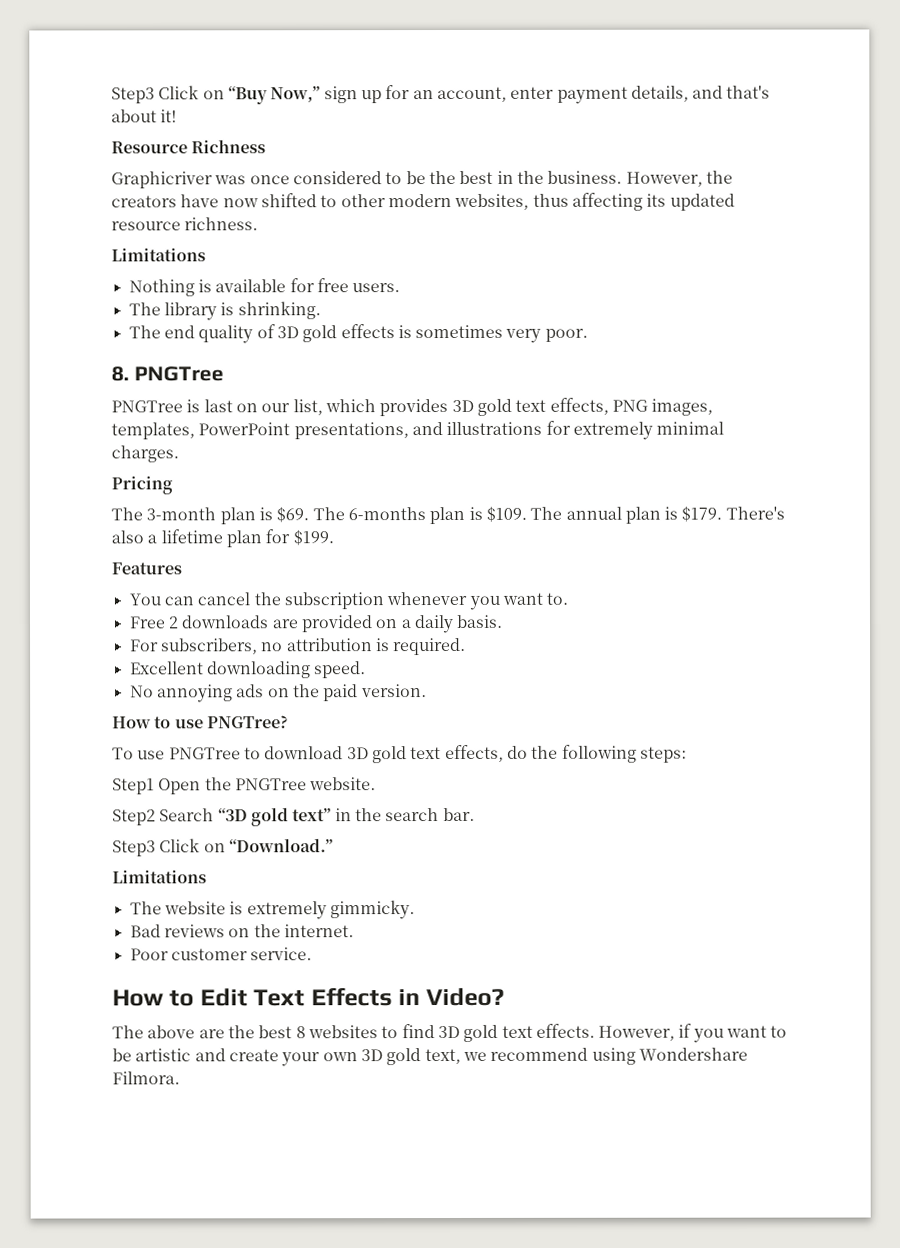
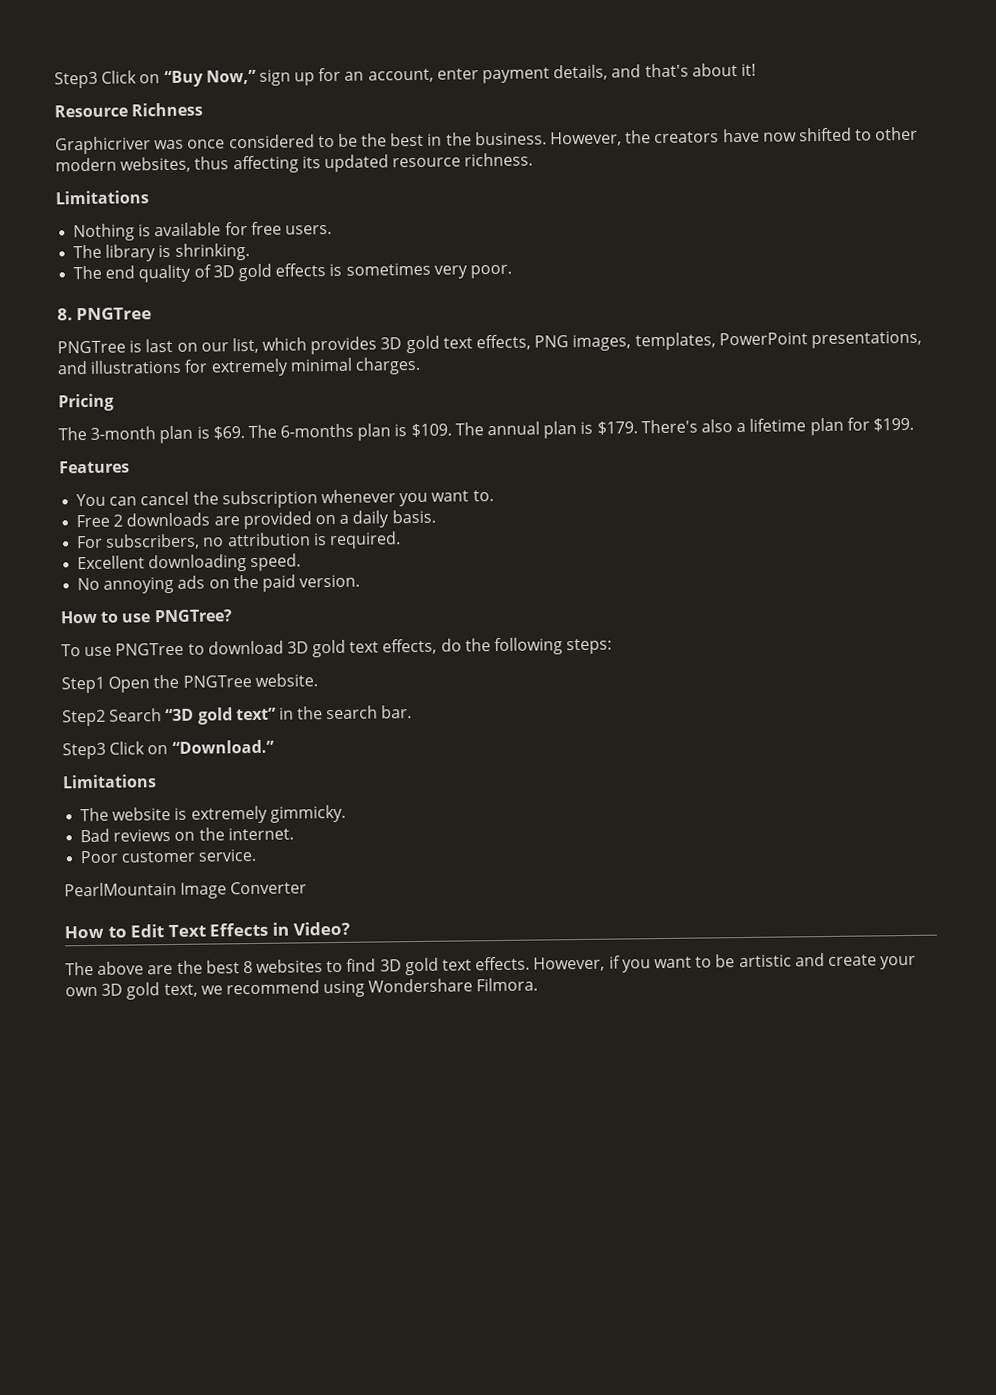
(313, 954) none -> [64,881,308,899] // PearlMountain Image Converter

